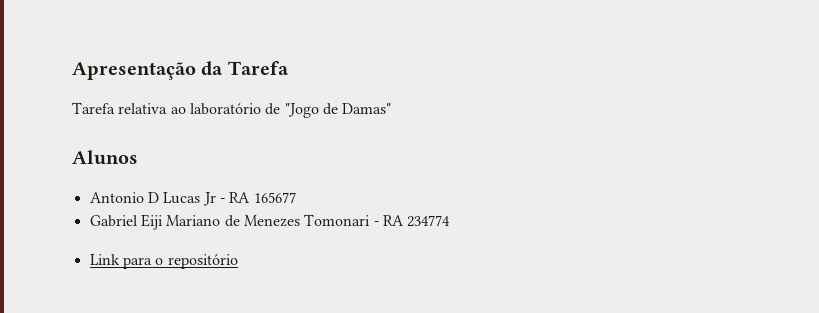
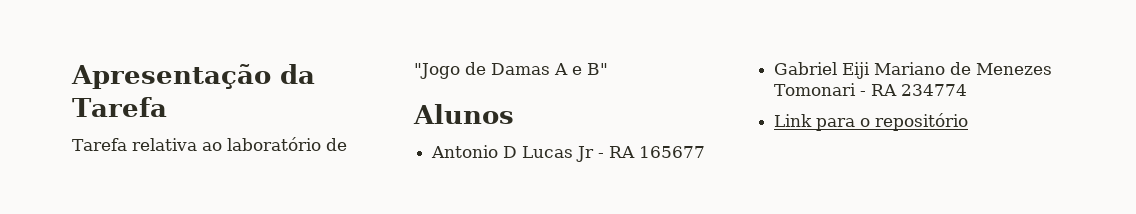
[342,103,392,114] Damas" -> [491,63,608,75] Damas A e B"

